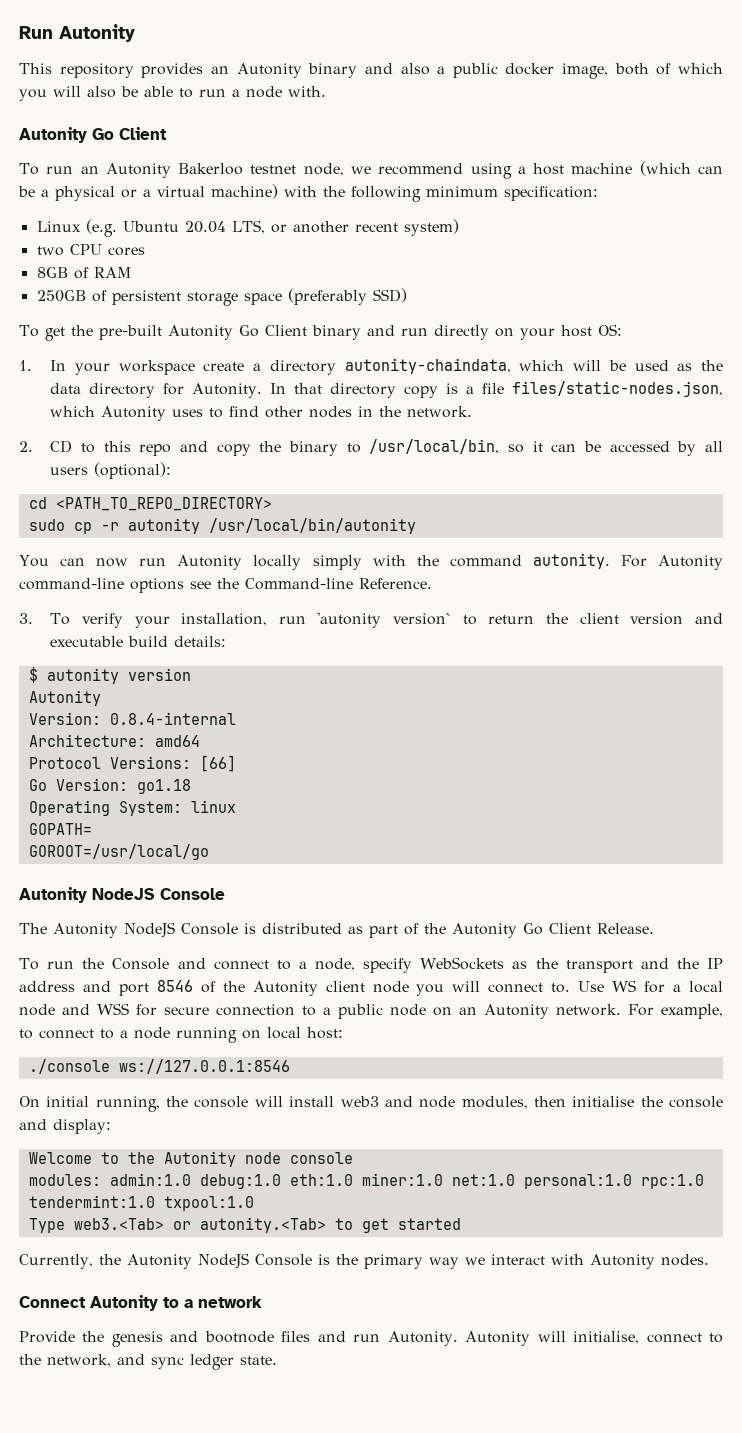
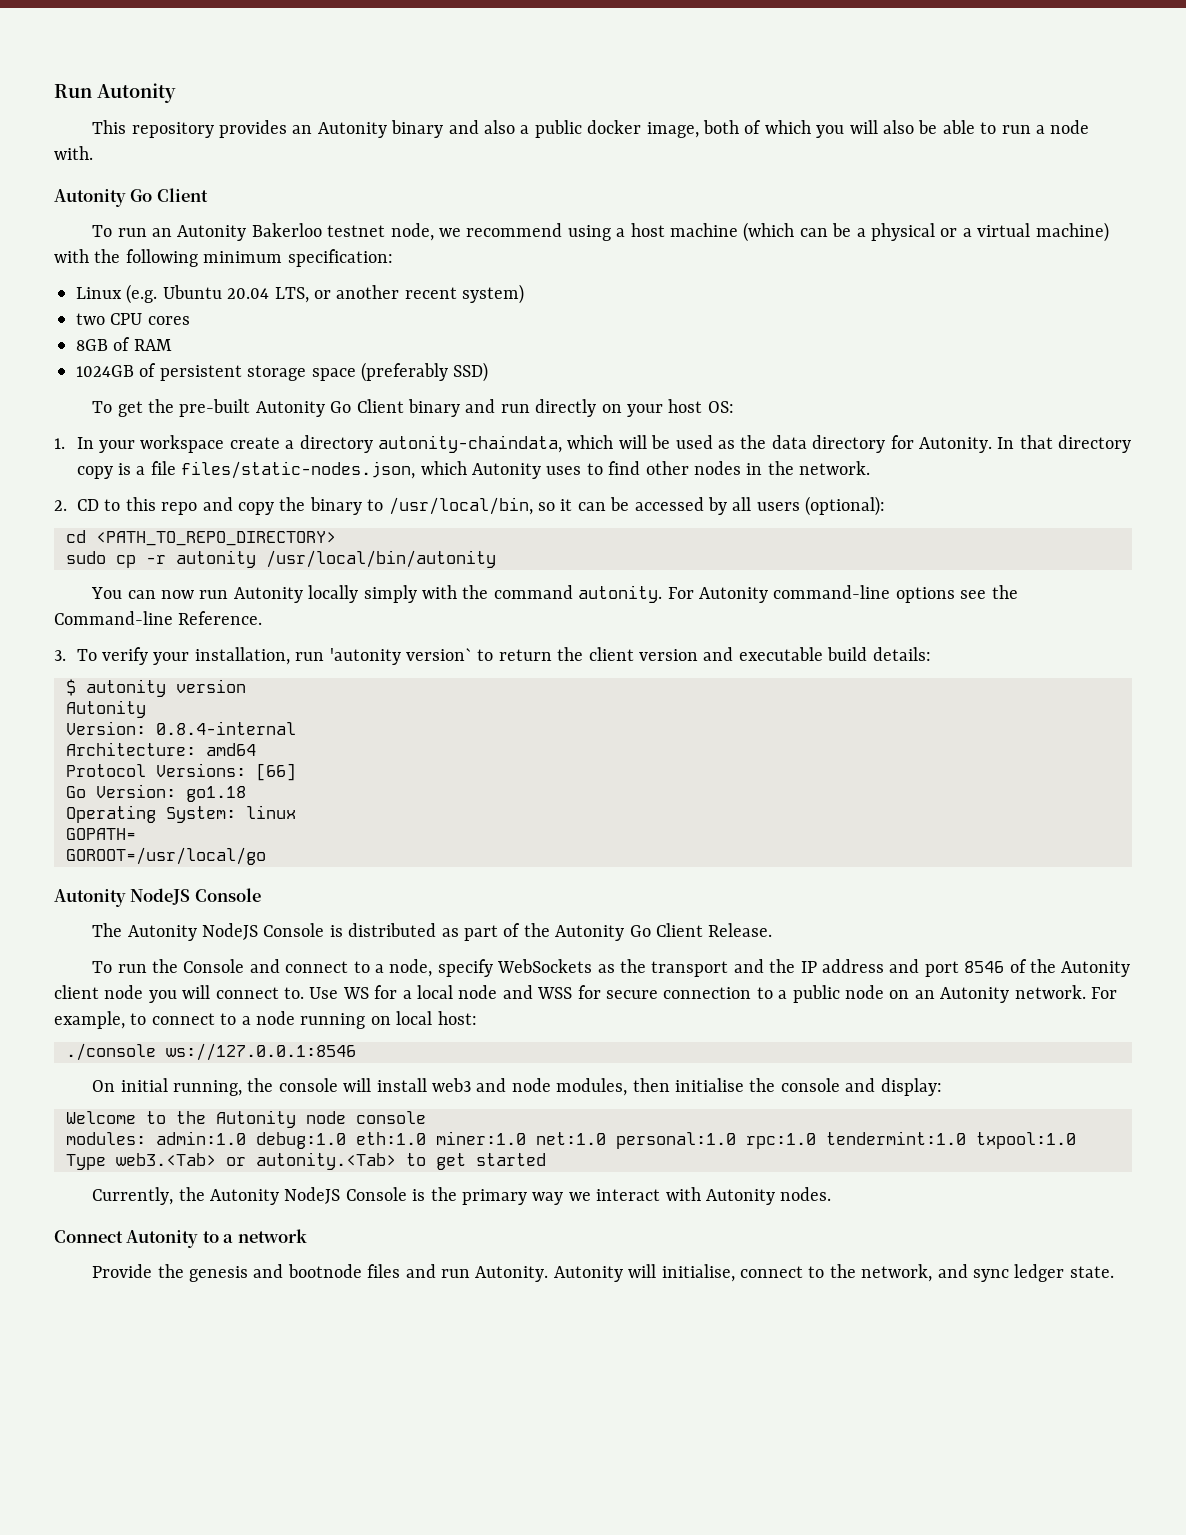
[36,290,86,302] 250GB -> [76,365,134,377] 1024GB

